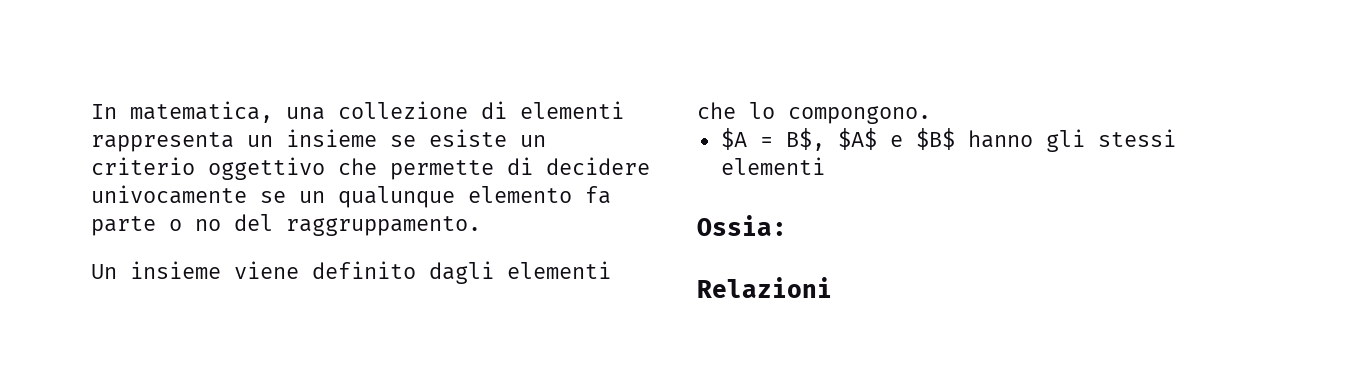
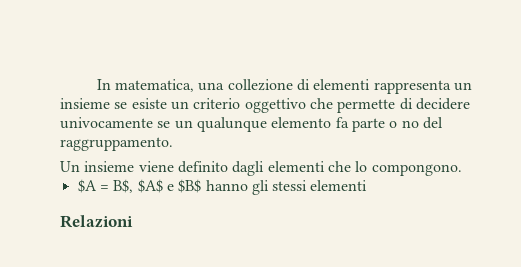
[697,215,787,236] // Ossia: -> (368, 185) none

